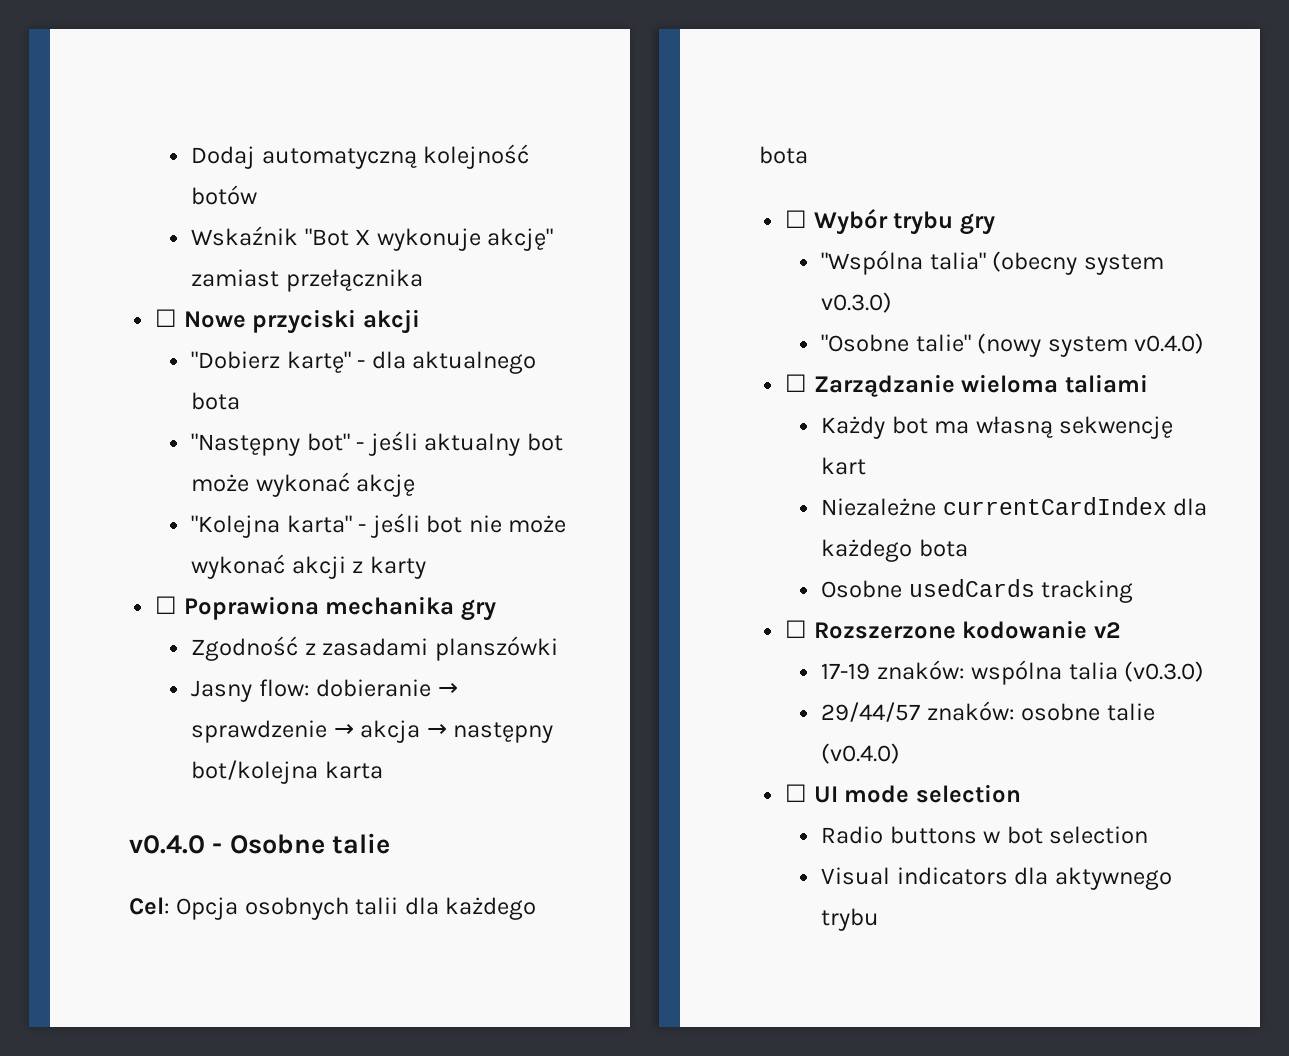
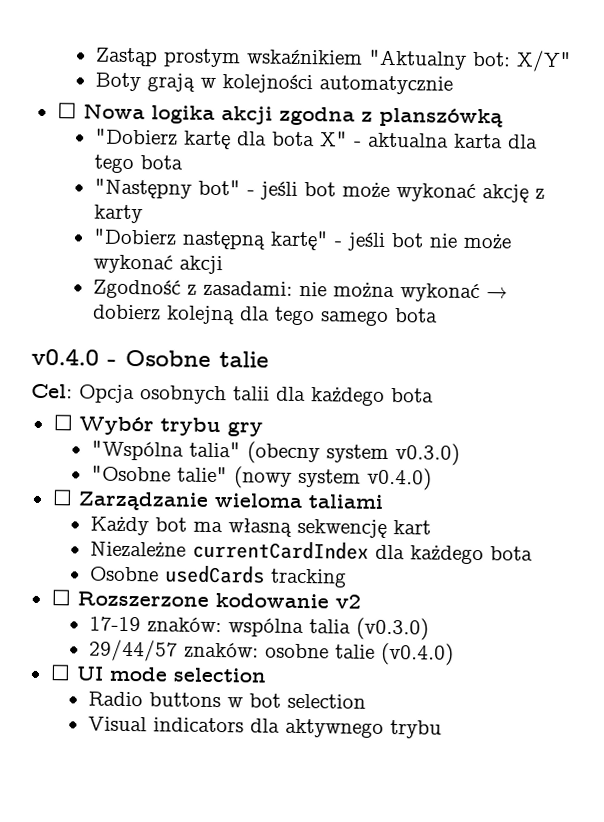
[191,144,530,169] [191,185,258,205] [191,226,554,251] [191,269,423,292] [155,309,420,334] [191,351,537,374] Dodaj automatyczną kolejność botów // Wskaźnik "Bot X wykonuje akcję" zamiast przełącznika // ☐ Nowe przyciski akcji // "Dobierz kartę" - dla aktualnego -> [94,47,572,73] [94,72,453,95] [56,102,503,128] [94,128,538,150] [93,154,134,174] Zastąp prostym wskaźnikiem "Aktualny bot: X/Y" // Boty grają w kolejności automatycznie // ☐ Nowa logika akcji zgodna z planszówką // "Dobierz kartę dla bota X" - aktualna karta dla tego
[424,433,521,456] aktualny -> (298, 190) none
[191,515,352,538] // "Kolejna karta" -> [534,188,545,200] [93,204,143,224] [92,228,329,251] z karty // "Dobierz następną kartę"
[352,556,426,579] [155,596,496,621] [191,636,558,661] [191,679,458,702] [191,720,554,743] [191,760,383,784] z karty // ☐ Poprawiona mechanika gry // Zgodność z zasadami planszówki // Jasny flow: dobieranie → sprawdzenie → akcja → następny bot/kolejna karta -> [92,279,508,303] [92,304,438,326] // Zgodność z zasadami: nie można wykonać → dobierz kolejną dla tego samego bota

